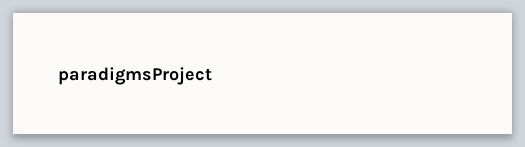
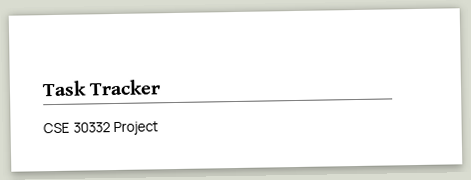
[58,67,212,85] paradigmsProject -> [42,79,162,97] [43,121,159,136] Task Tracker // CSE 30332 Project

